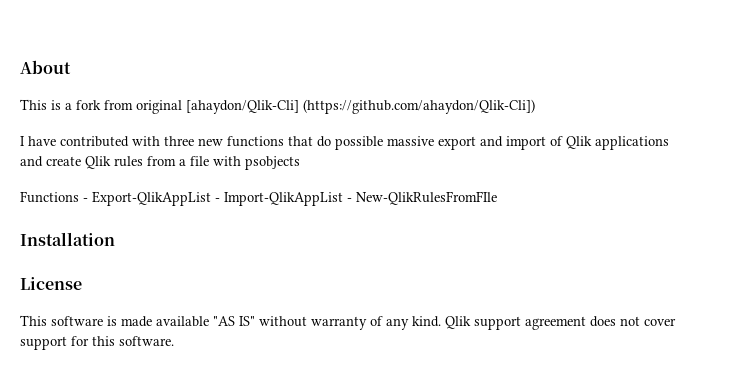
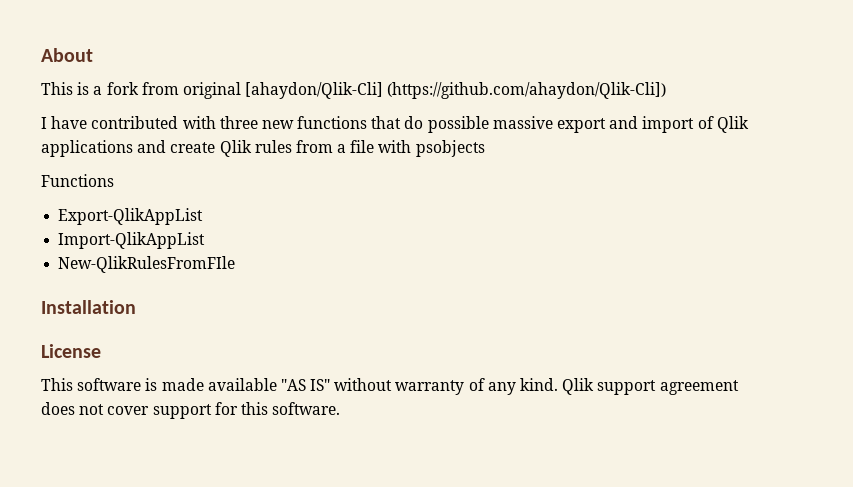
[83,198,88,202] - -> (114, 180) //
[215,198,220,202] - -> (204, 216) //
[347,198,352,202] - -> (206, 240) //

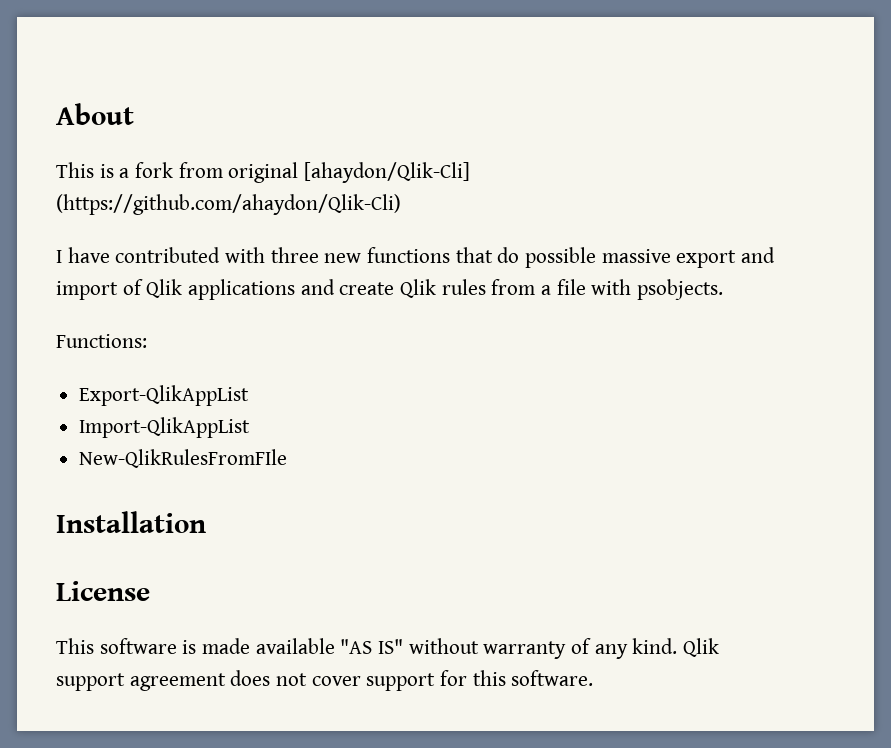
[387,82,667,99] (https://github.com/ahaydon/Qlik-Cli]) -> [56,194,401,215] (https://github.com/ahaydon/Qlik-Cli)
[415,140,485,157] [41,174,114,187] psobjects // Functions -> [637,279,724,300] [56,334,147,348] psobjects. // Functions:

